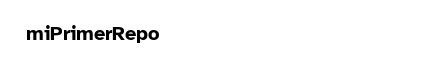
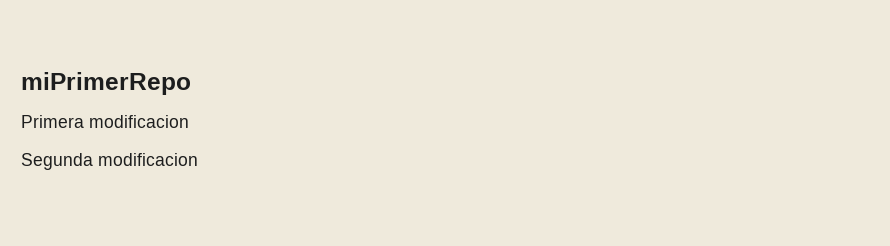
(159, 34) none -> [21,115,189,128] [21,153,198,170] // Primera modificacion // Segunda modificacion

